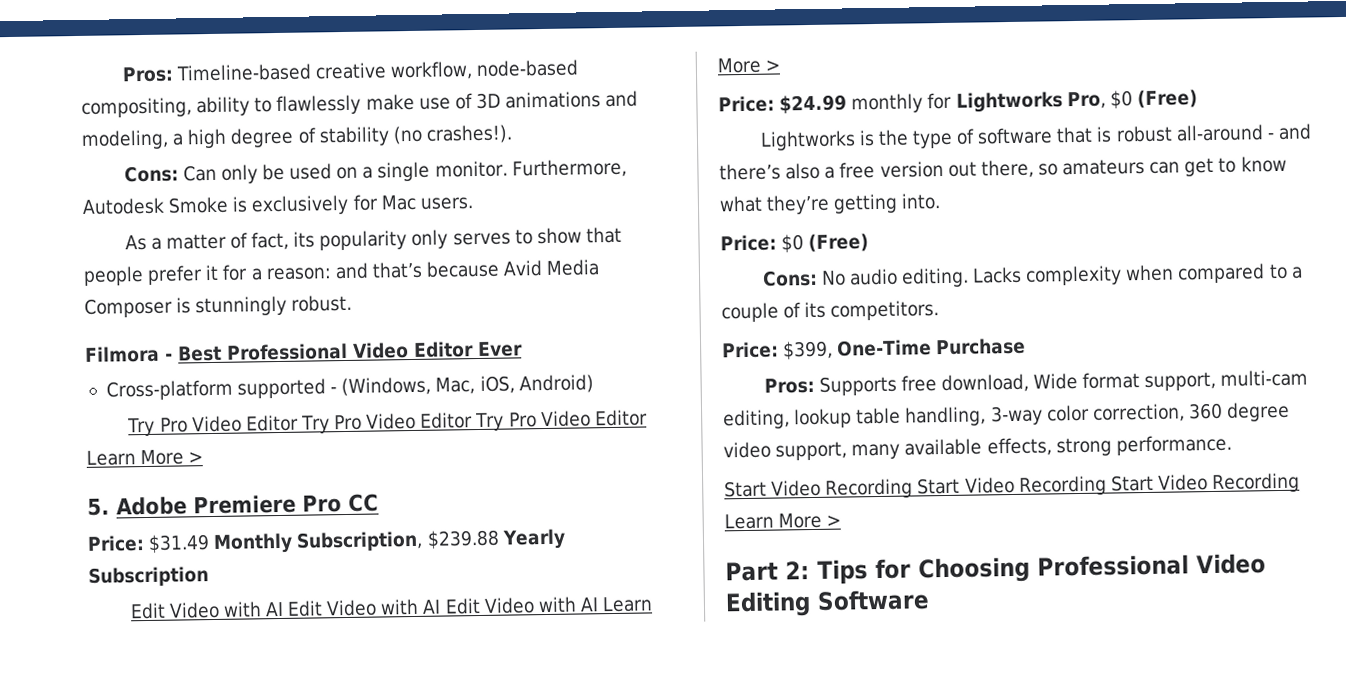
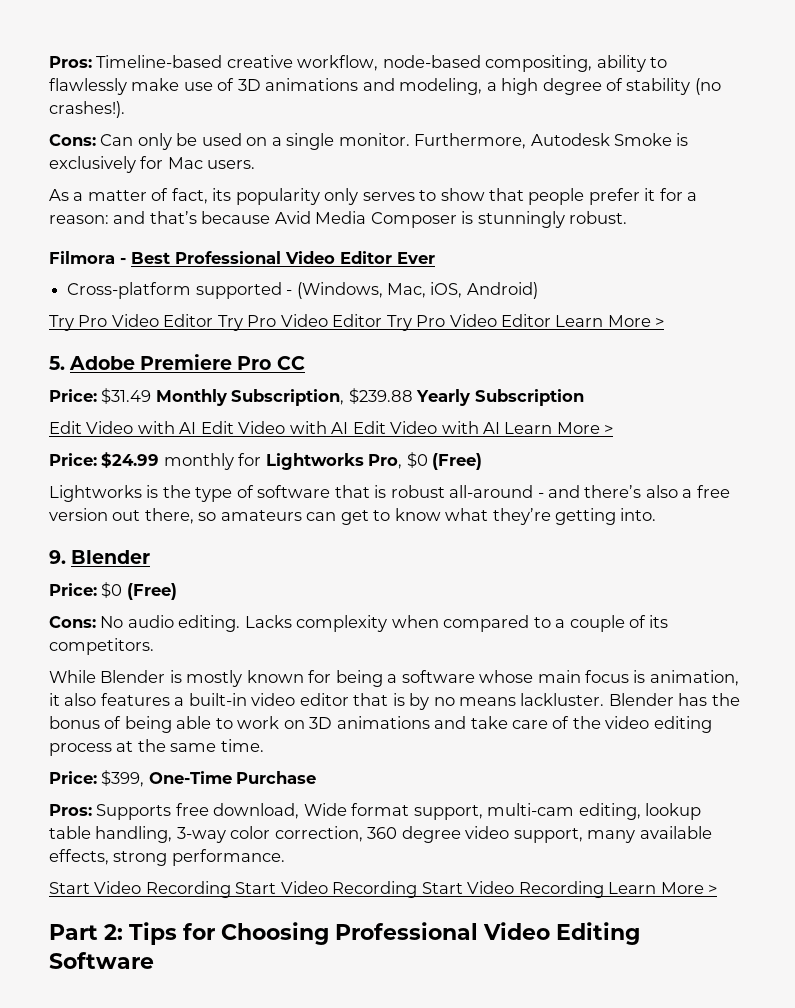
(942, 201) none -> [49,550,151,564] // 9. Blender
(940, 310) none -> [49,670,739,687] [49,693,740,710] [49,716,712,733] [49,739,264,756] // While Blender is mostly known for being a software whose main focus is animation, it also features a built-in video editor that is by no means lackluster. Blender has the bonus of being able to work on 3D animations and take care of the video editing process at the same time.

